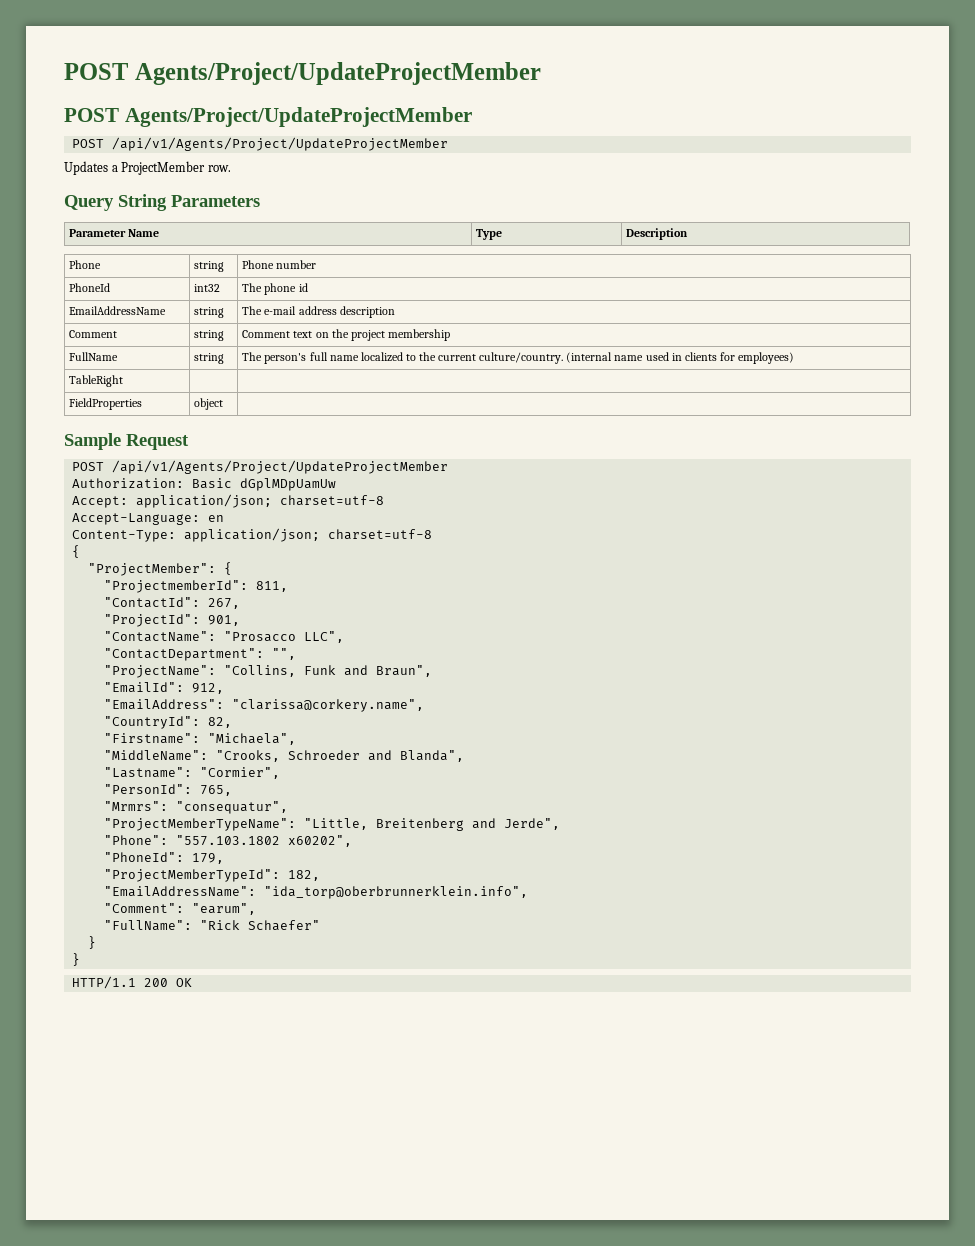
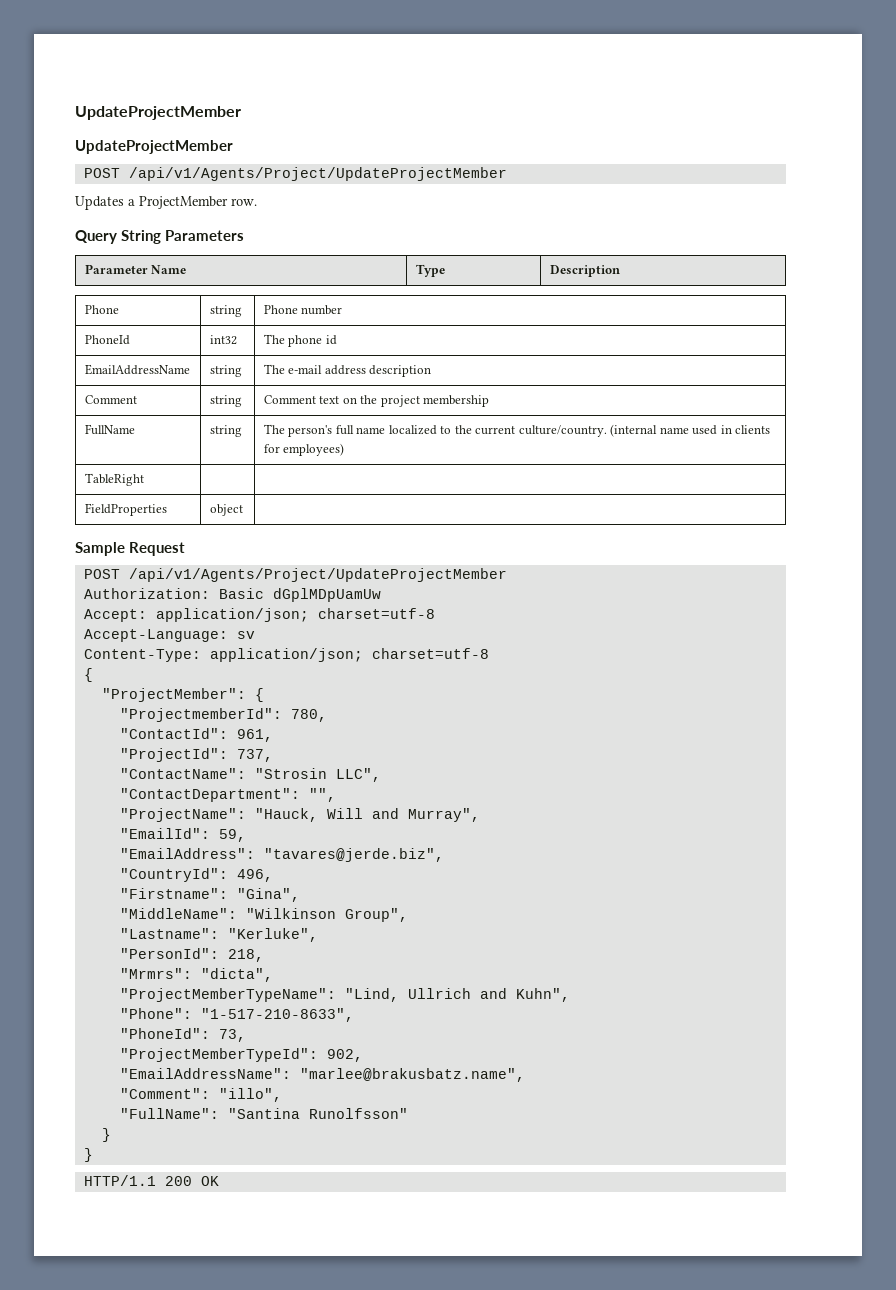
[64,62,541,85] [64,107,472,127] POST Agents/Project/UpdateProjectMember // POST Agents/Project/UpdateProjectMember -> [75,106,241,120] [75,140,233,154] UpdateProjectMember // UpdateProjectMember
[207,515,224,522] en -> [236,631,255,639] sv
[255,581,288,592] 811, -> [290,709,327,722] 780,
[207,598,240,609] 267, -> [236,729,273,742] 961,
[207,615,240,626] 901, -> [236,749,273,762] 737,
[223,631,296,642] "Prosacco -> [254,768,327,779] "Strosin
[223,665,432,677] "Collins, Funk and Braun", -> [254,808,480,822] "Hauck, Will and Murray",
[191,683,224,694] 912, -> [218,829,246,842] 59,
[231,699,424,712] "clarissa@corkery.name", -> [263,848,444,862] "tavares@jerde.biz",
[207,717,232,728] 82, -> [236,869,273,882] 496,
[207,733,296,745] "Michaela", -> [236,888,300,902] "Gina",
[215,750,464,762] "Crooks, Schroeder and Blanda", -> [245,908,408,922] "Wilkinson Group",
[199,767,280,779] "Cormier", -> [227,928,318,942] "Kerluke",
[199,785,232,796] 765, -> [227,949,264,962] 218,
[175,801,288,814] "consequatur", -> [200,968,273,982] "dicta",
[303,818,560,831] "Little, Breitenberg and Jerde", -> [344,988,570,1002] "Lind, Ullrich and Kuhn",
[175,835,352,847] "557.103.1802 x60202", -> [200,1008,354,1022] "1-517-210-8633",
[191,853,224,864] 179, -> [218,1029,246,1042] 73,
[287,870,320,881] 182, -> [326,1049,363,1062] 902,
[263,886,528,899] "ida_torp@oberbrunnerklein.info", -> [299,1068,525,1082] "marlee@brakusbatz.name",
[191,903,256,915] "earum", -> [218,1088,282,1102] "illo",
[199,920,320,931] "Rick Schaefer" -> [227,1108,408,1119] "Santina Runolfsson"

